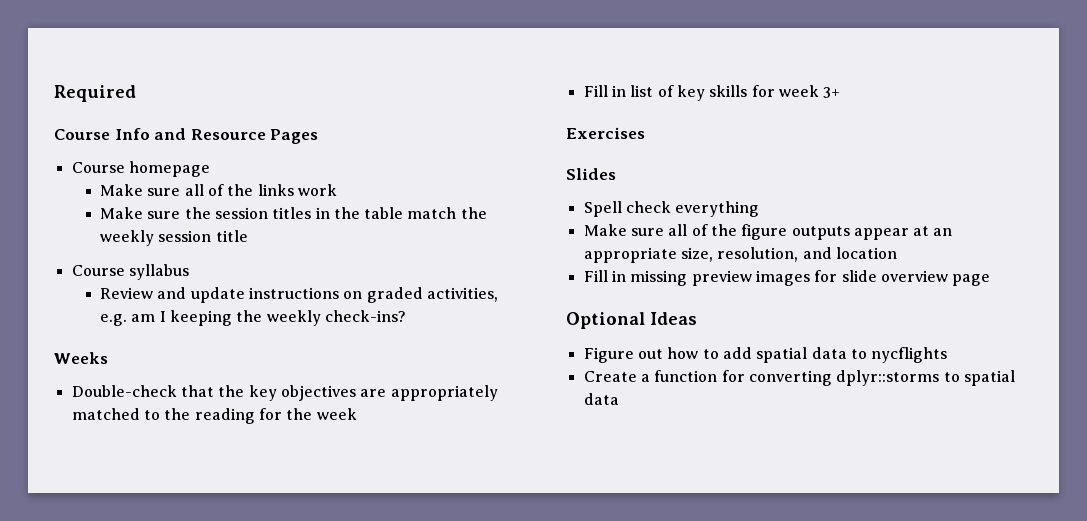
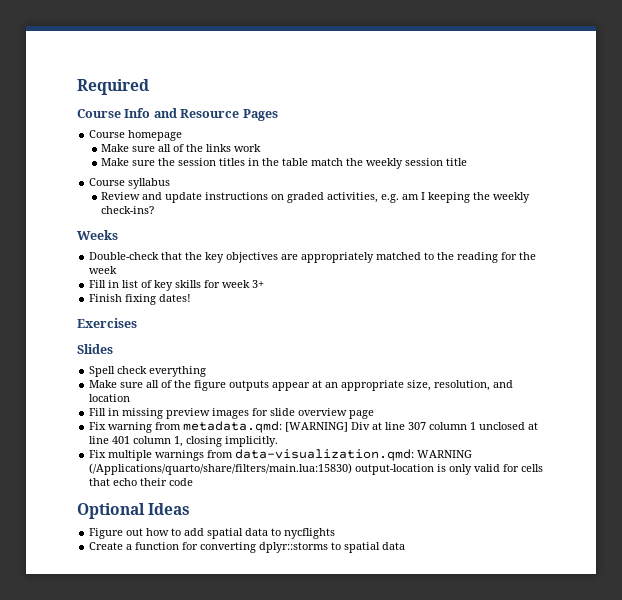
(841, 92) none -> [89,294,192,305] // Finish fixing dates!
(991, 280) none -> [89,421,539,433] [89,436,279,447] [89,449,473,461] [89,463,544,475] [89,478,194,486] // Fix warning from metadata.qmd: [WARNING] Div at line 307 column 1 unclosed at line 401 column 1, closing implicitly. // Fix multiple warnings from data-visualization.qmd: WARNING (/Applications/quarto/share/filters/main.lua:15830) output-location is only valid for cells that echo their code

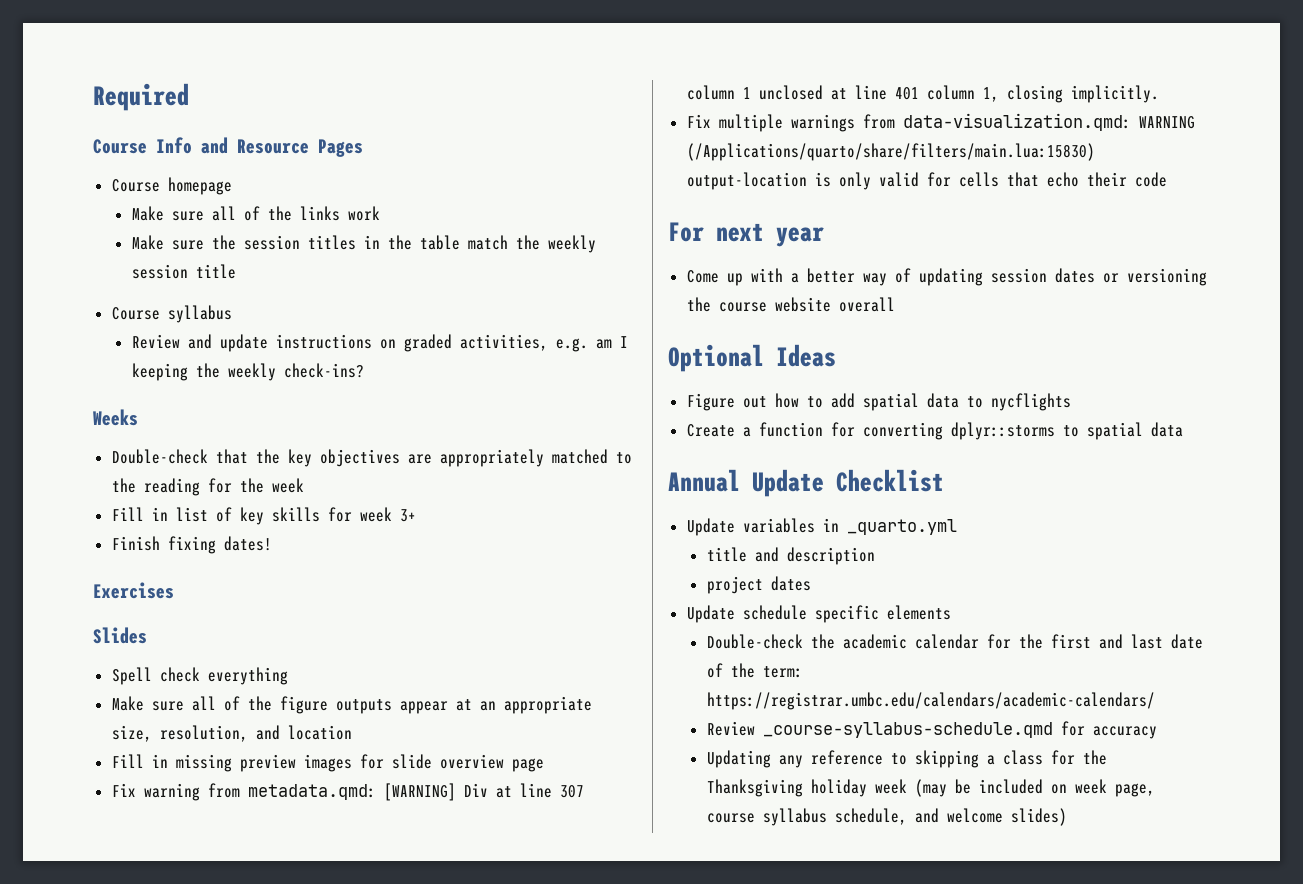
(194, 482) none -> [668,222,824,247] [686,268,1207,286] [686,297,895,312] // For next year // Come up with a better way of updating session dates or versioning the course website overall
(406, 546) none -> [668,469,944,497] [686,518,957,536] [706,547,875,565] [706,576,811,594] [686,605,951,623] [706,634,1203,649] [706,663,803,678] [706,692,1155,710] [706,721,1157,739] [706,750,1107,768] [706,779,1155,797] [706,808,1067,826] // Annual Update Checklist // Update variables in _quarto.yml // title and description // project dates // Update schedule specific elements // Double-check the academic calendar for the first and last date of the term: https://registrar.umbc.edu/calendars/academic-calendars/ // Review _course-syllabus-schedule.qmd for accuracy // Updating any reference to skipping a class for the Thanksgiving holiday week (may be included on week page, course syllabus schedule, and welcome slides)

